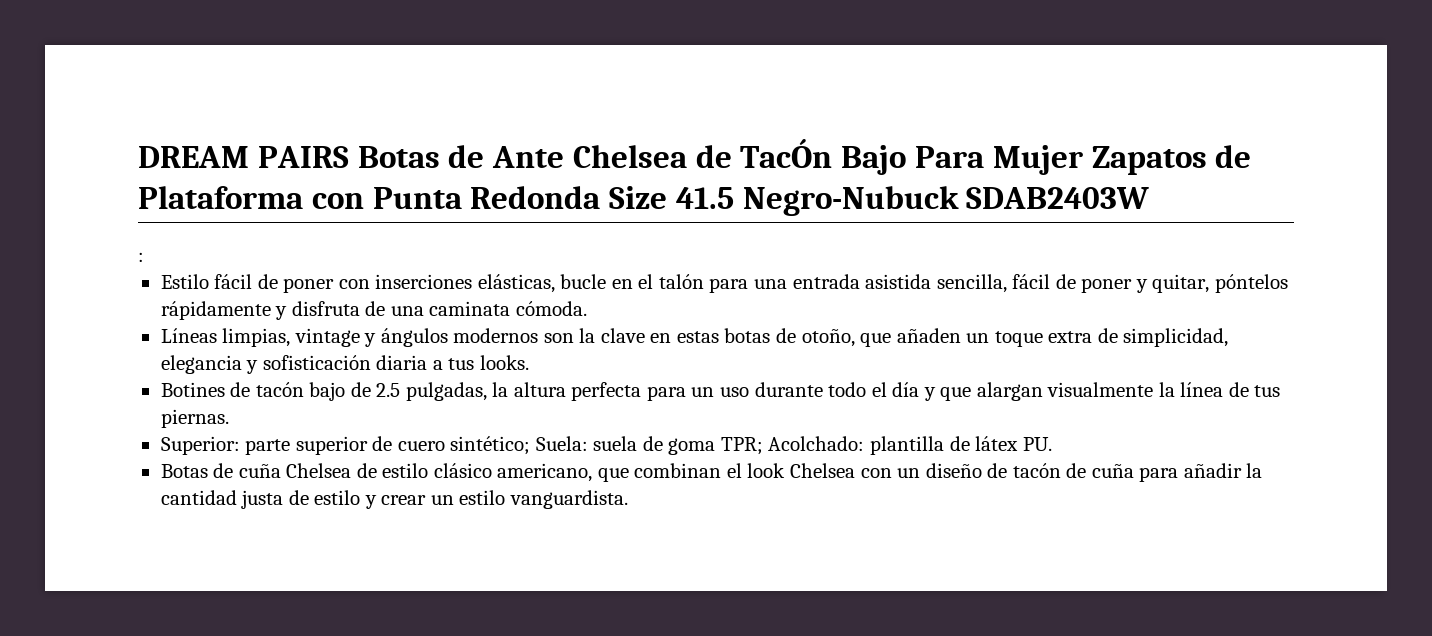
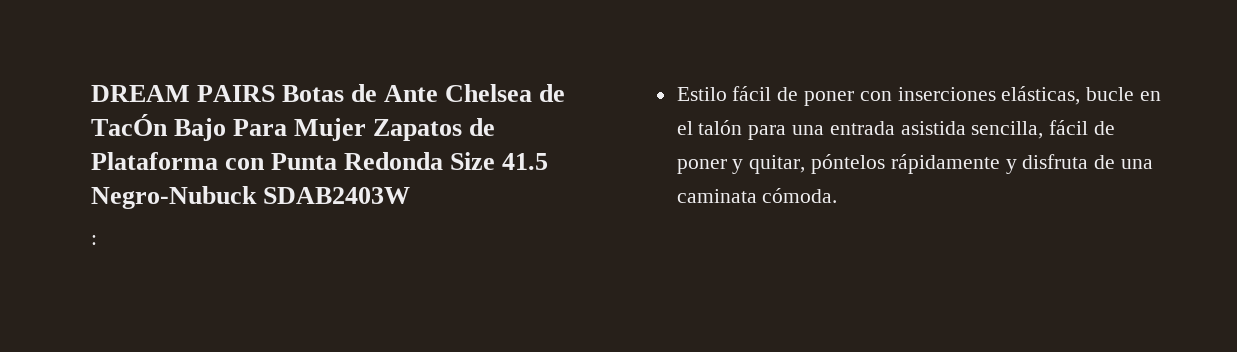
[160,328,1229,347] [160,355,529,374] [160,382,1281,401] [160,409,229,428] [160,436,1052,455] [160,463,1263,482] [160,490,628,509] // Líneas limpias, vintage y ángulos modernos son la clave en estas botas de otoño, que añaden un toque extra de simplicidad, elegancia y sofisticación diaria a tus looks. // Botines de tacón bajo de 2.5 pulgadas, la altura perfecta para un uso durante todo el día y que alargan visualmente la línea de tus piernas. // Superior: parte superior de cuero sintético; Suela: suela de goma TPR; Acolchado: plantilla de látex PU. // Botas de cuña Chelsea de estilo clásico americano, que combinan el look Chelsea con un diseño de tacón de cuña para añadir la cantidad justa de estilo y crear un estilo vanguardista. -> (838, 195) none

